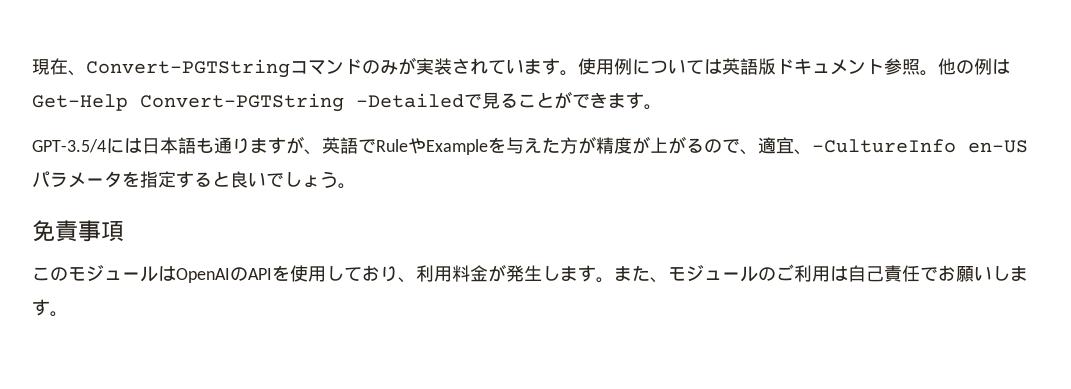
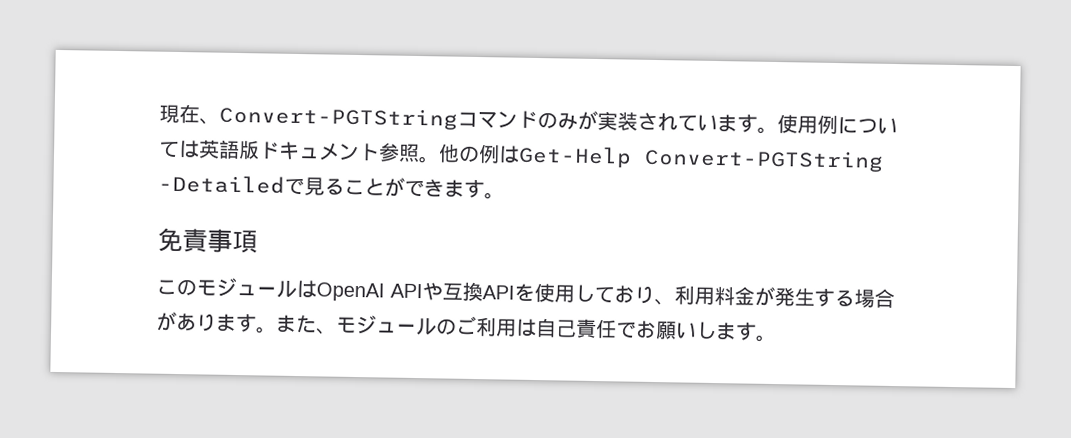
[32,136,1028,155] [32,171,356,189] // GPT-3.5/4には日本語も通りますが、英語でRuleやExampleを与えた方が精度が上がるので、適宜、-CultureInfo en-USパラメータを指定すると良いでしょう。 -> (505, 196) none
[230,267,248,281] の -> [390,281,483,302] APIや互換
[542,266,560,281] し -> [814,288,895,309] [156,311,217,332] する場合があり

